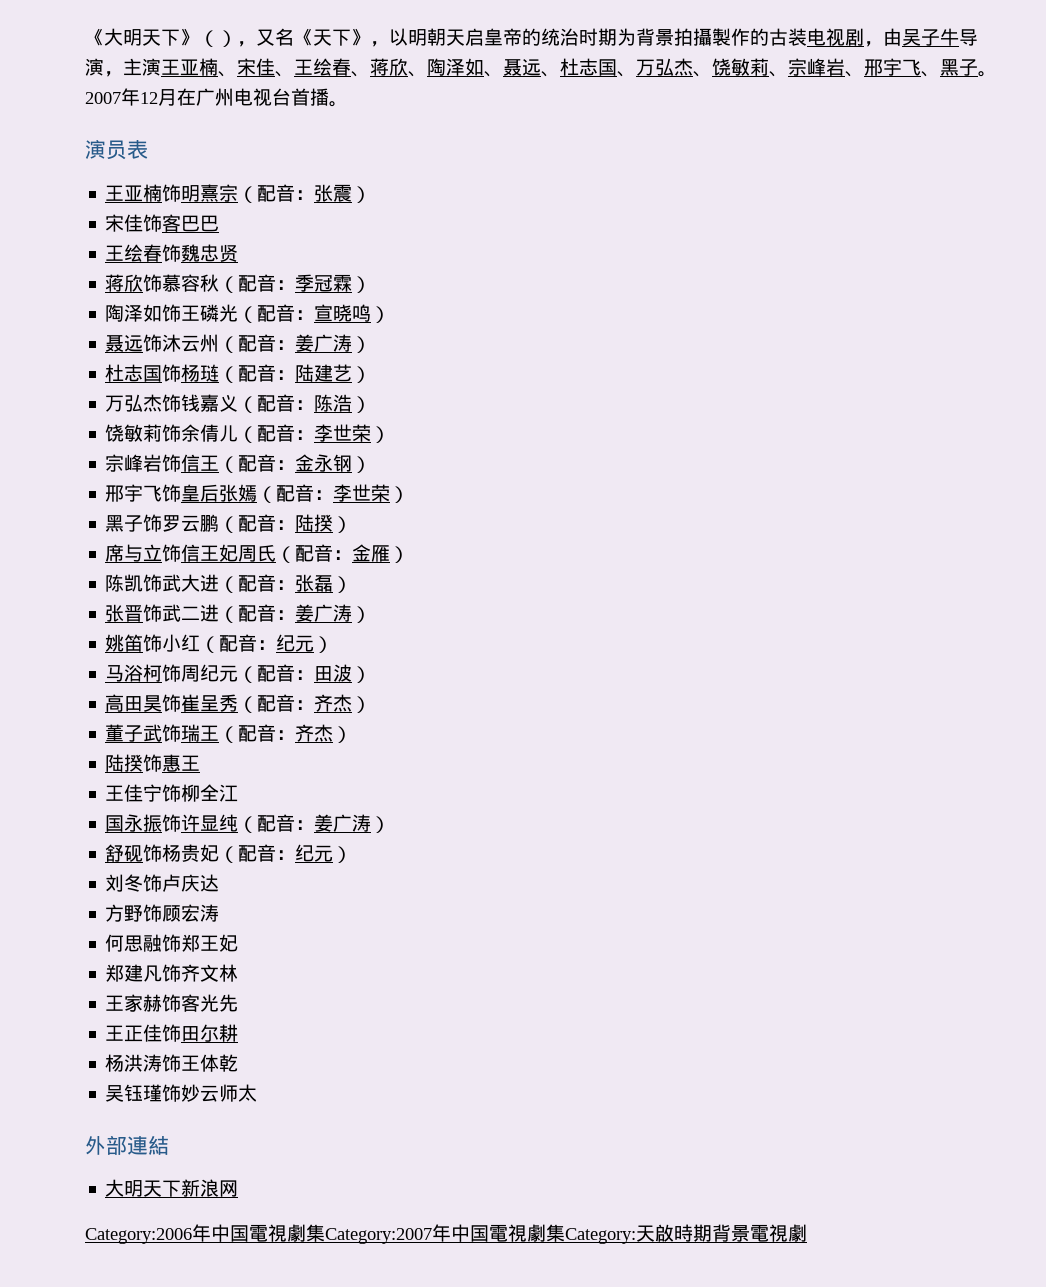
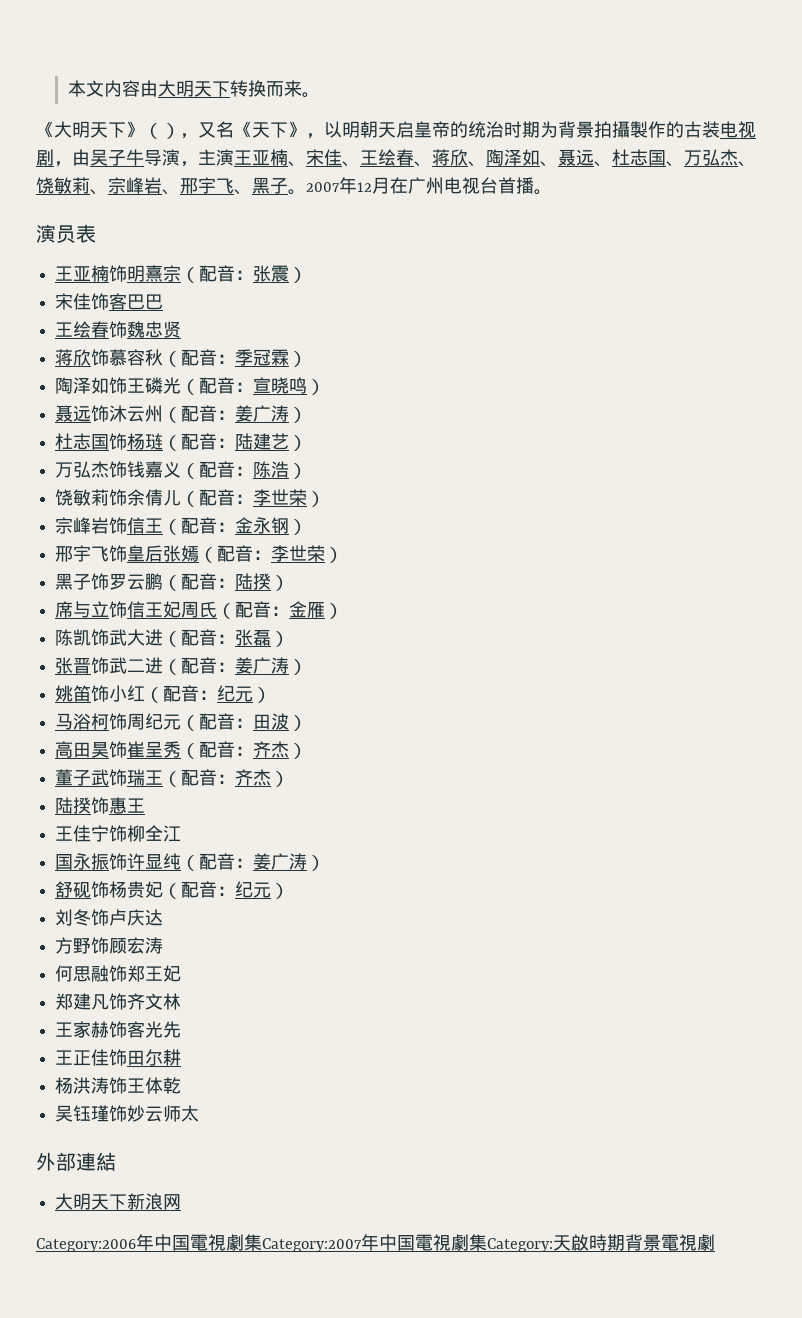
(85, 37) none -> [67,80,320,98] 本文内容由大明天下转换而来。 //

